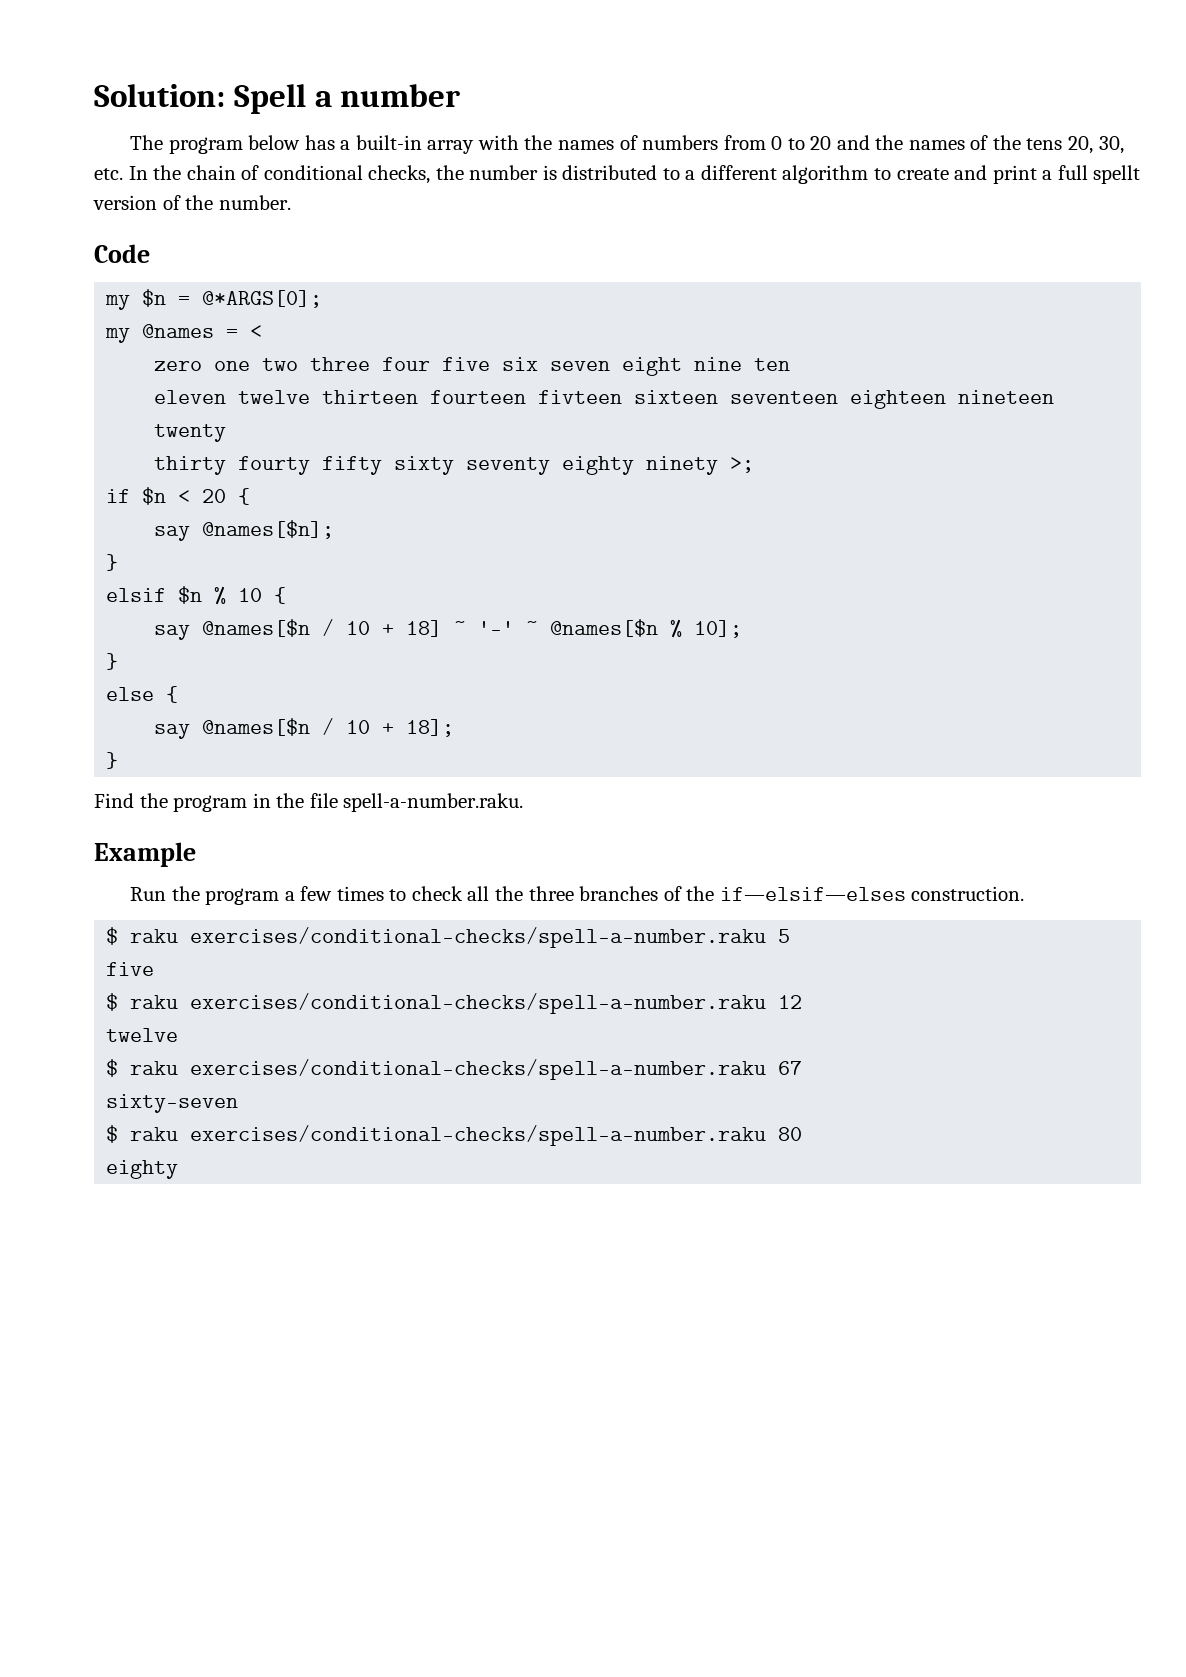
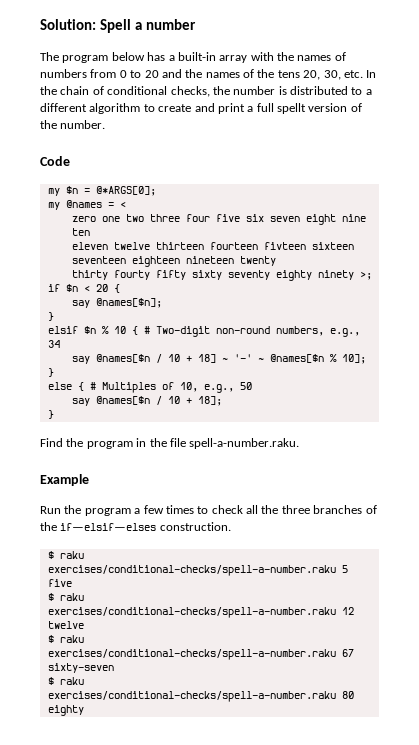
(287, 595) none -> [143,326,360,337] [47,340,60,348] # Two-digit non-round numbers, e.g., 34
(179, 694) none -> [89,382,252,393] # Multiples of 10, e.g., 50

